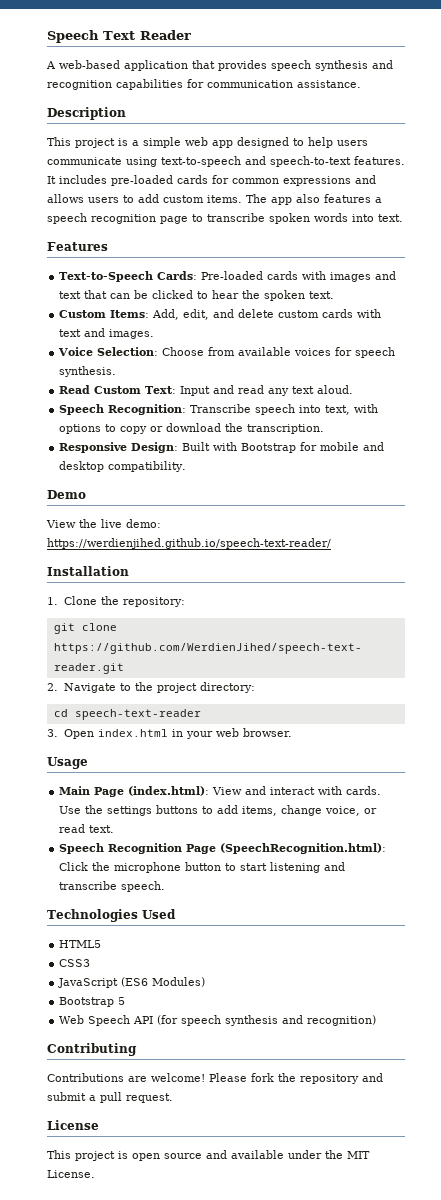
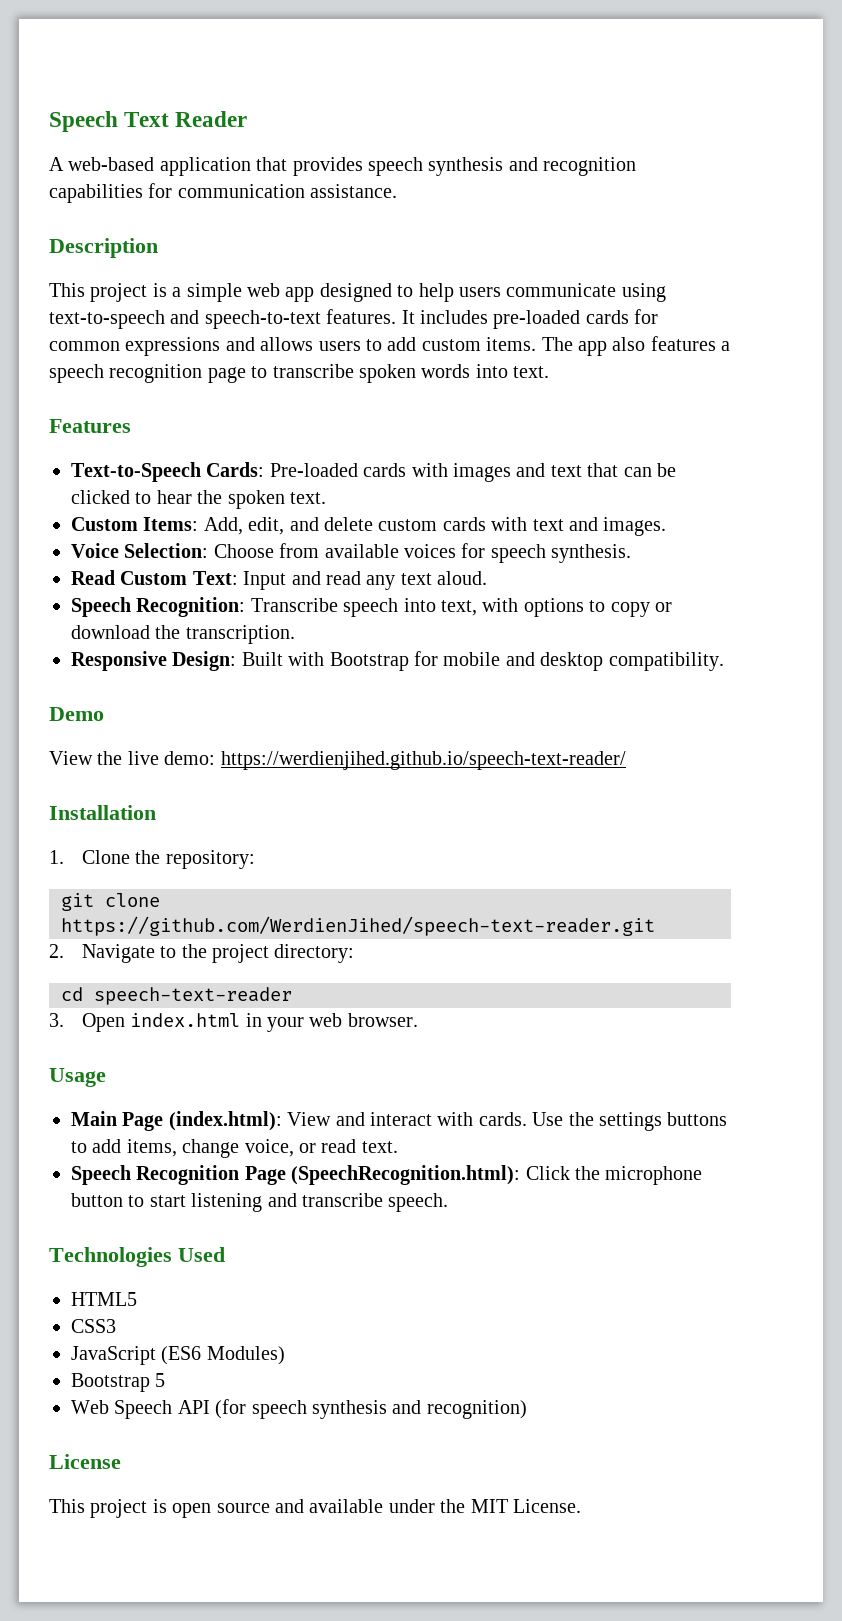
[47,1043,137,1056] [47,1073,383,1084] [47,1092,173,1103] // Contributing // Contributions are welcome! Please fork the repository and submit a pull request. -> (527, 1409) none

